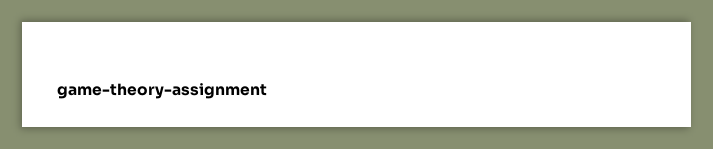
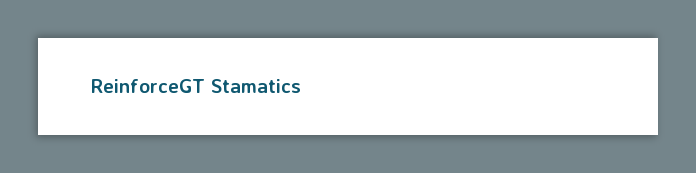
[57,83,267,99] game-theory-assignment -> [91,79,301,93] ReinforceGT Stamatics

